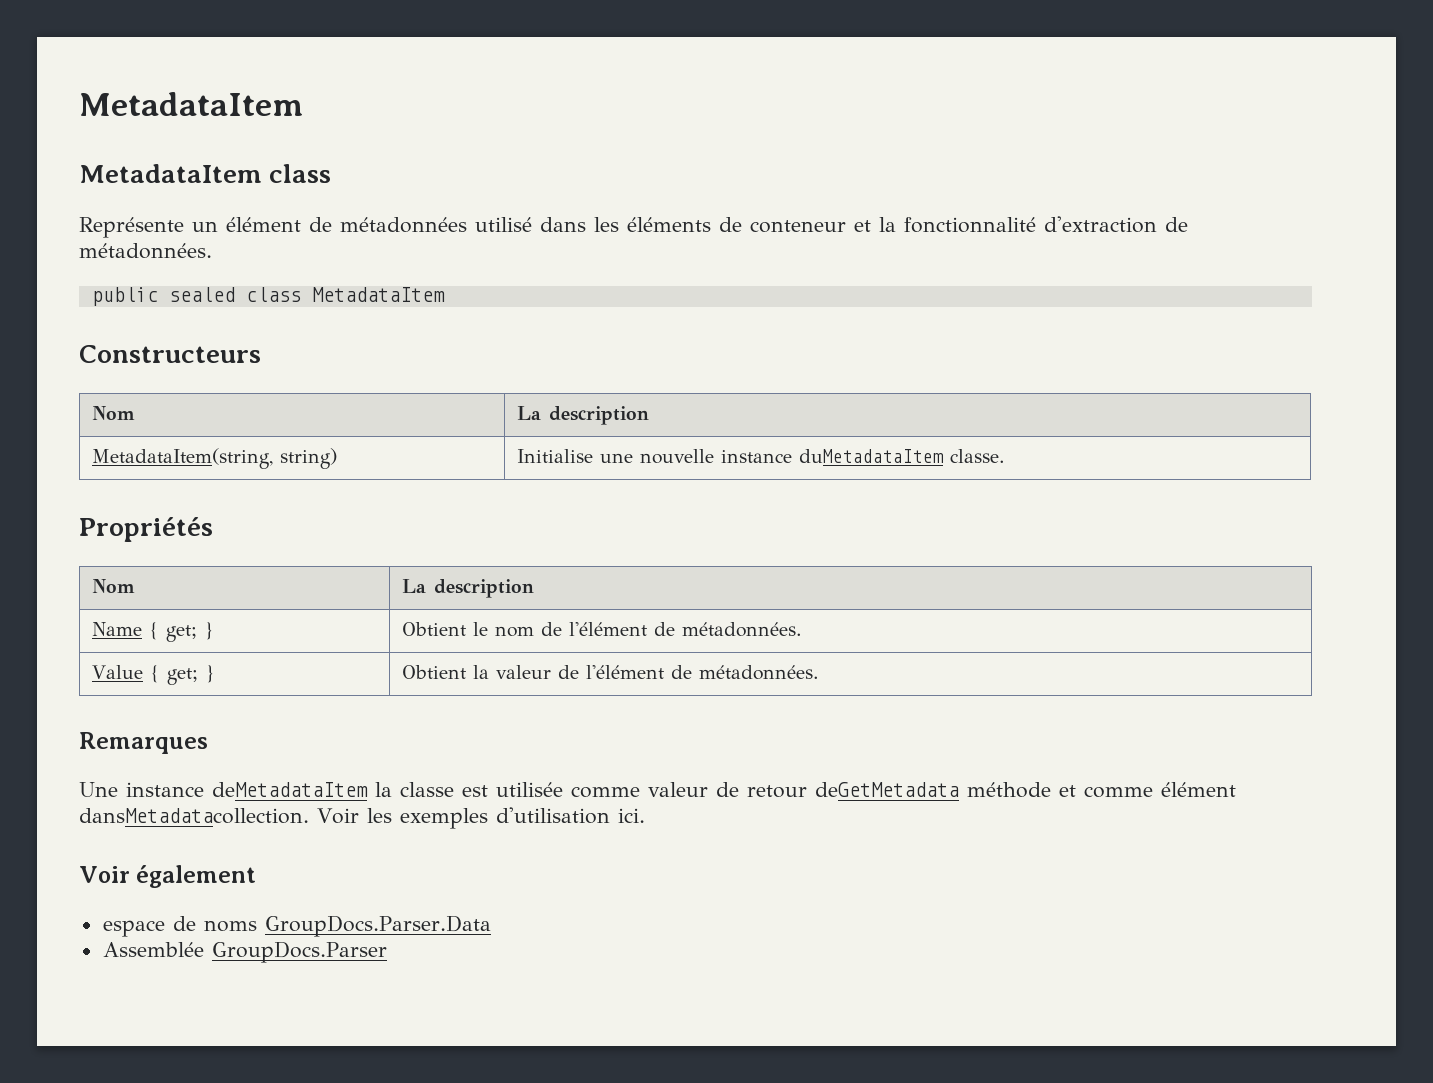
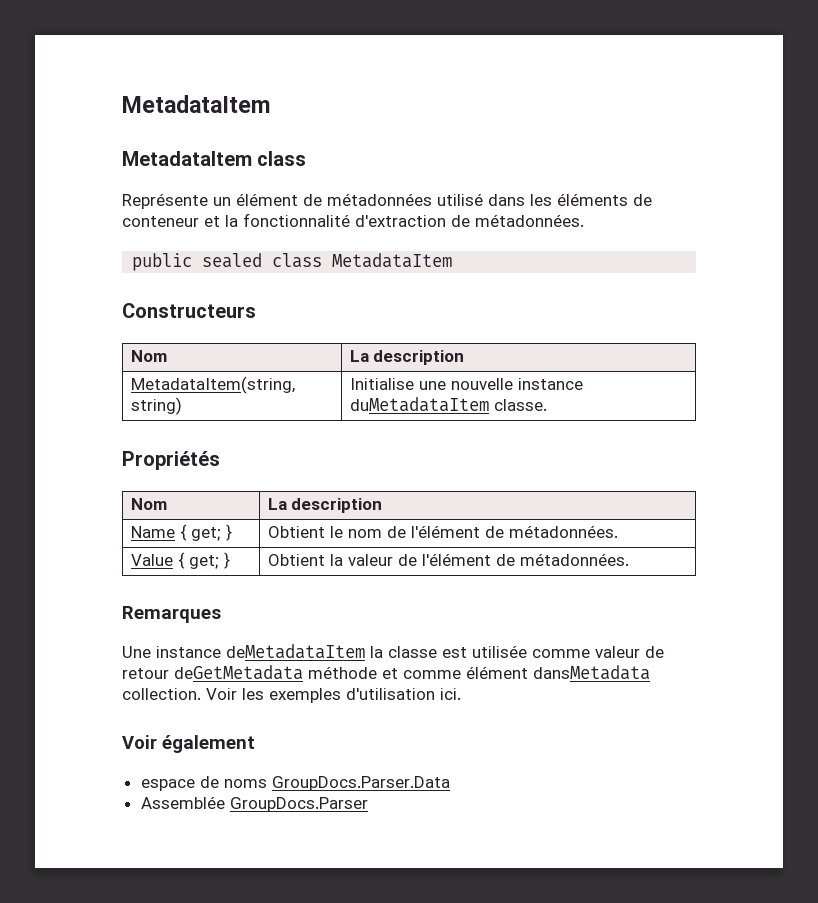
[79,808,309,824] dansMetadatacollection. -> [533,665,650,680] [122,688,201,700] dansMetadata collection.

